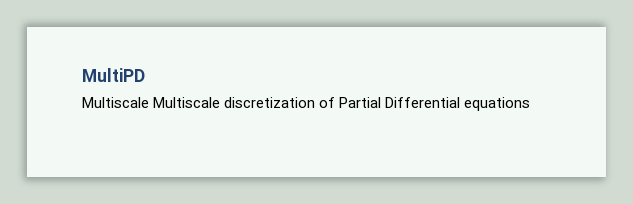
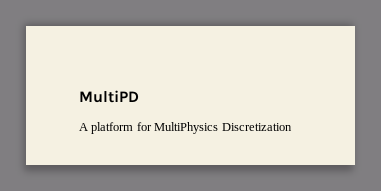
[82,97,531,111] Multiscale Multiscale discretization of Partial Differential equations -> [79,122,292,134] A platform for MultiPhysics Discretization

